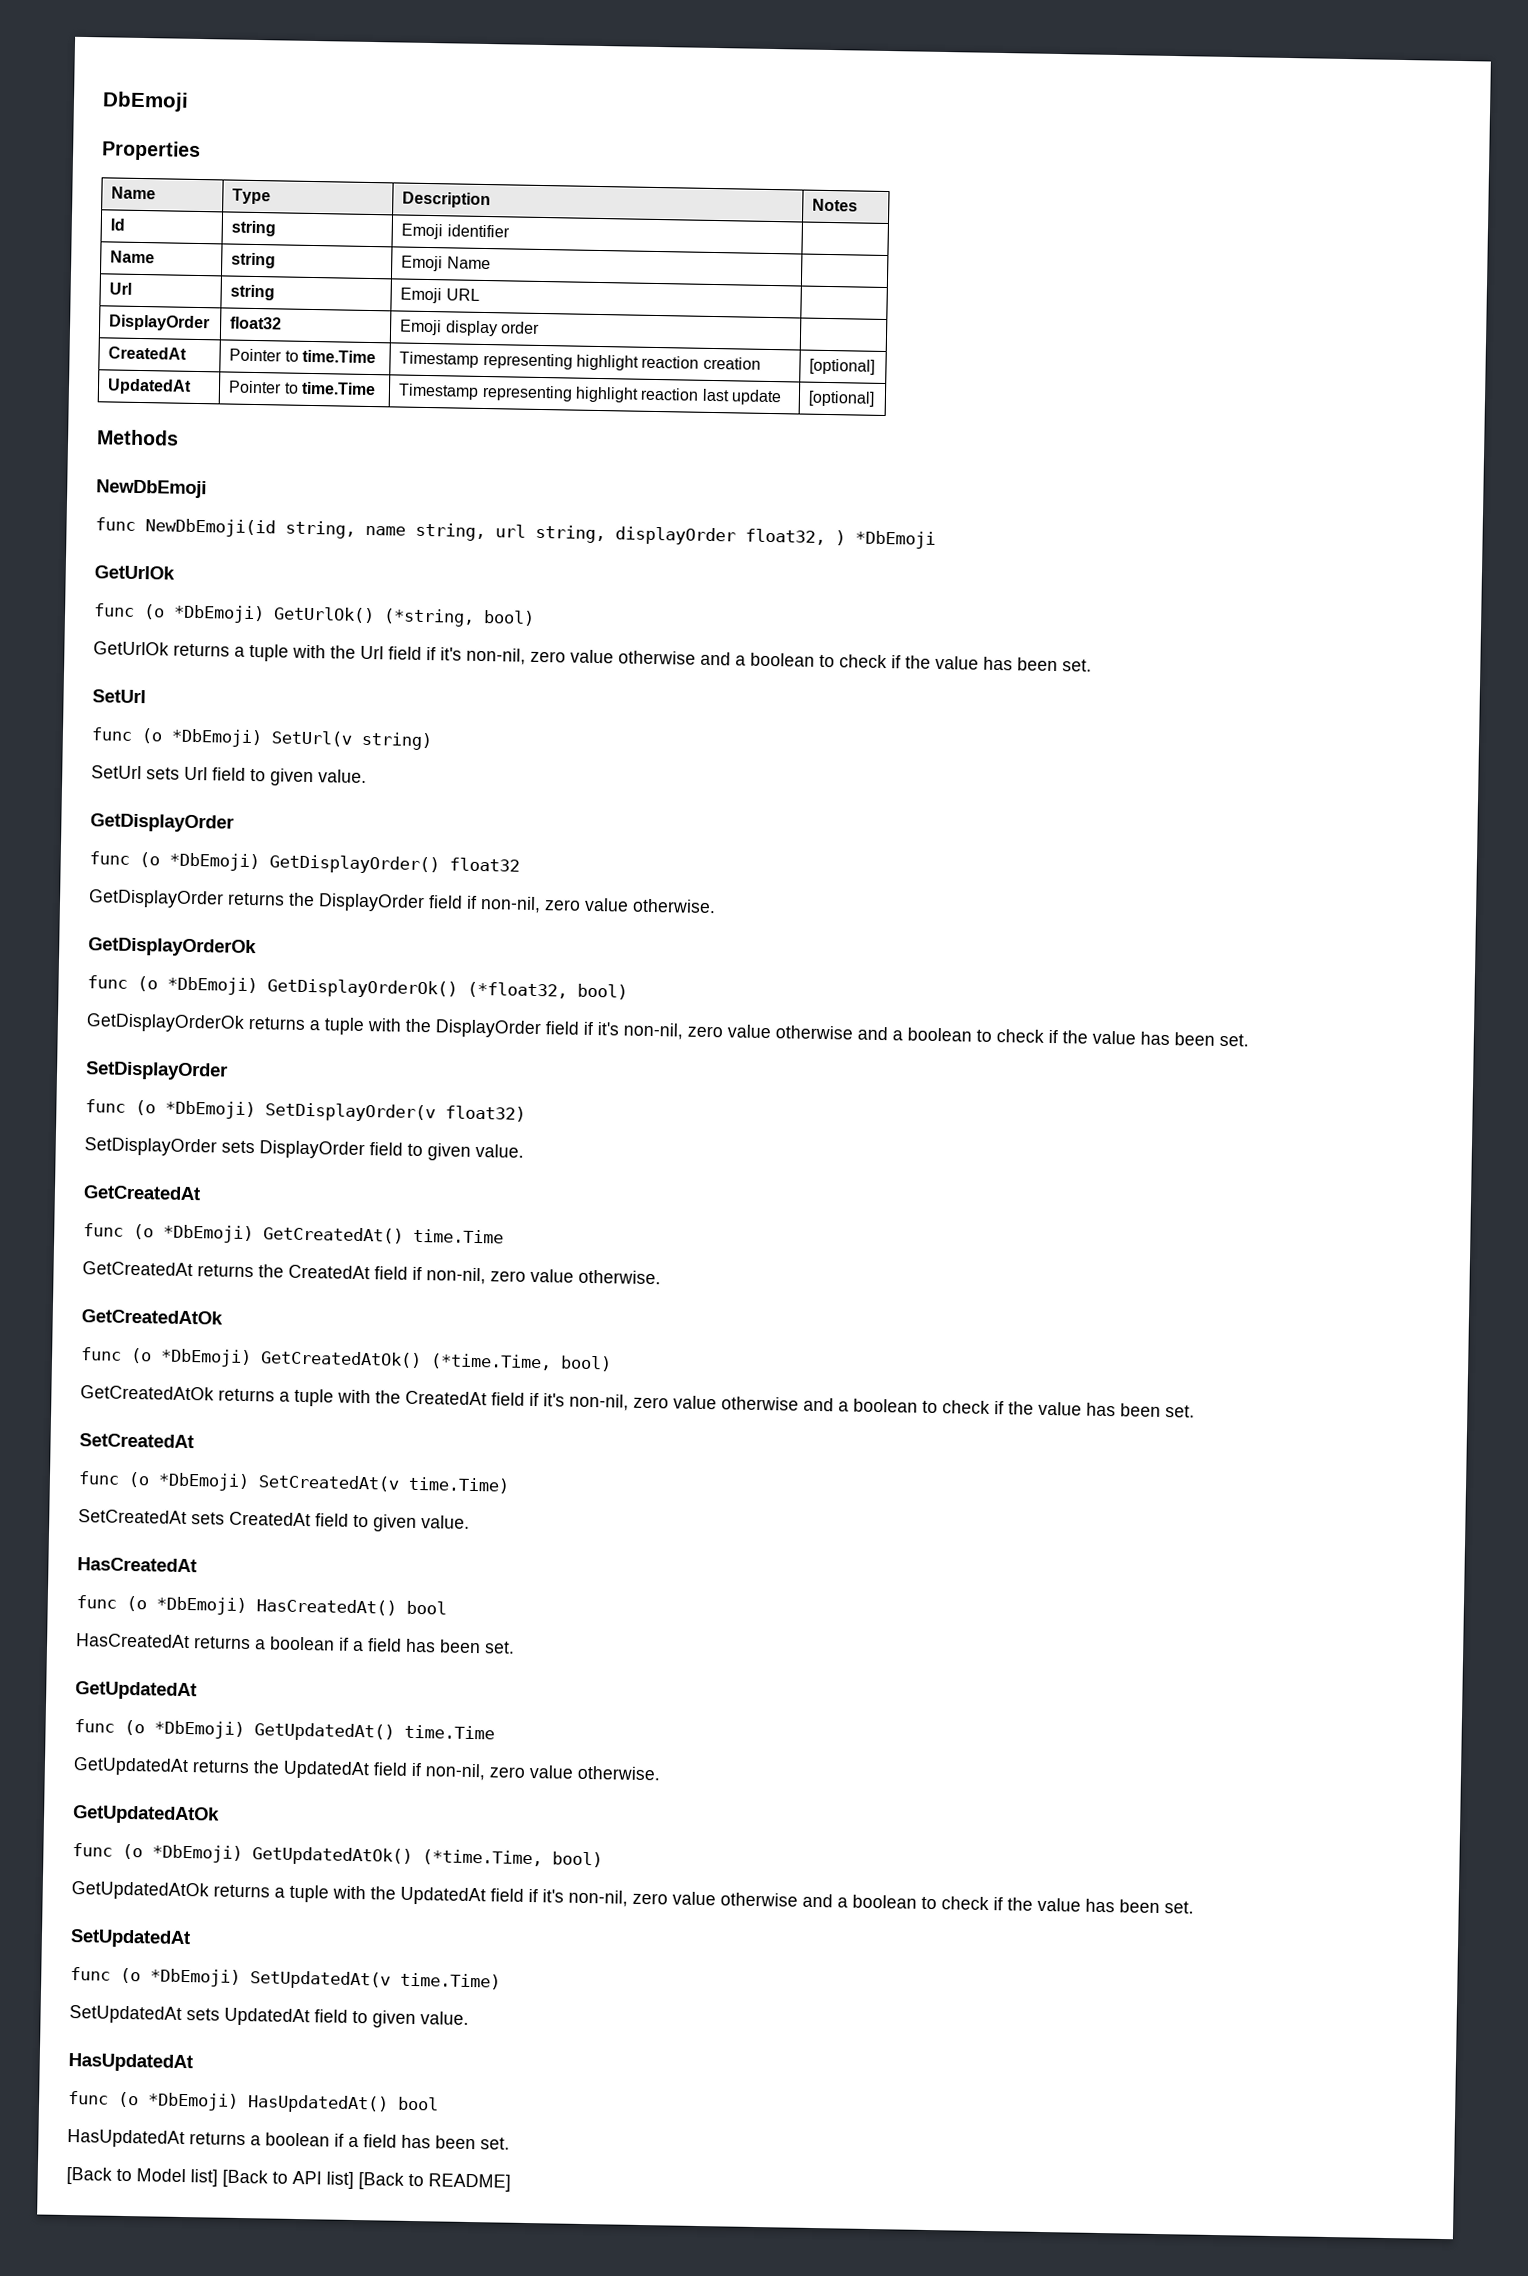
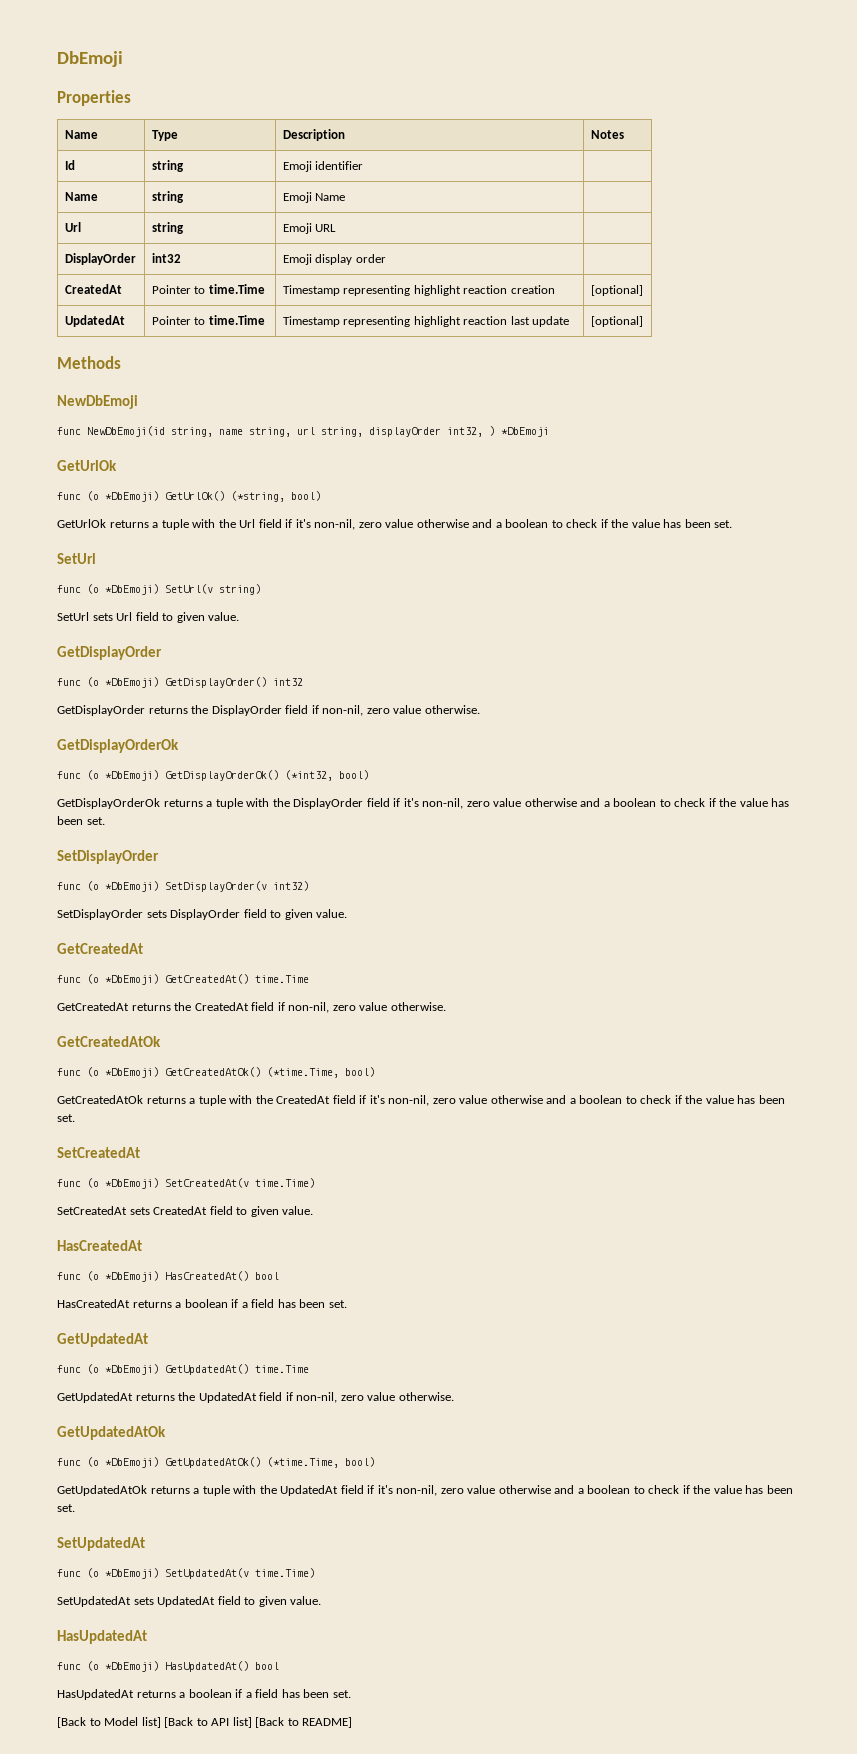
[230,316,283,330] float32 -> [151,253,181,263] int32
[745,528,826,545] float32, -> [447,427,483,437] int32,
[449,857,520,872] float32 -> [273,678,303,686] int32
[467,981,568,999] (*float32, -> [285,770,333,781] (*int32,
[445,1105,526,1122] float32) -> [273,881,309,891] int32)

